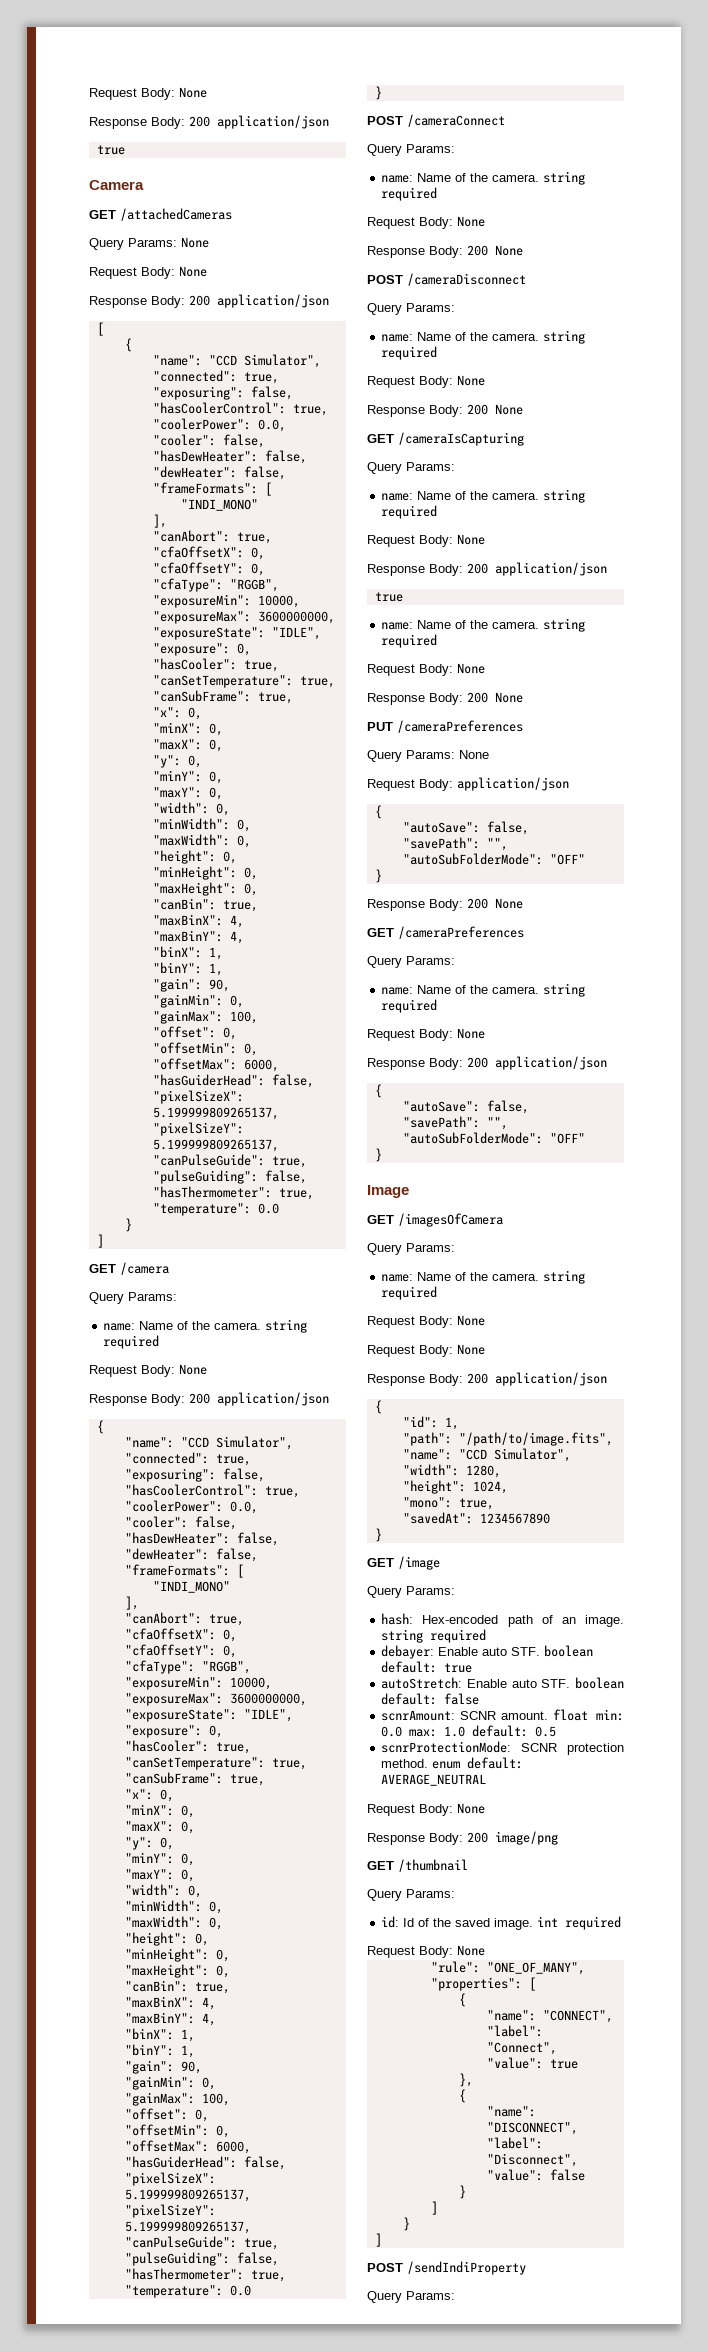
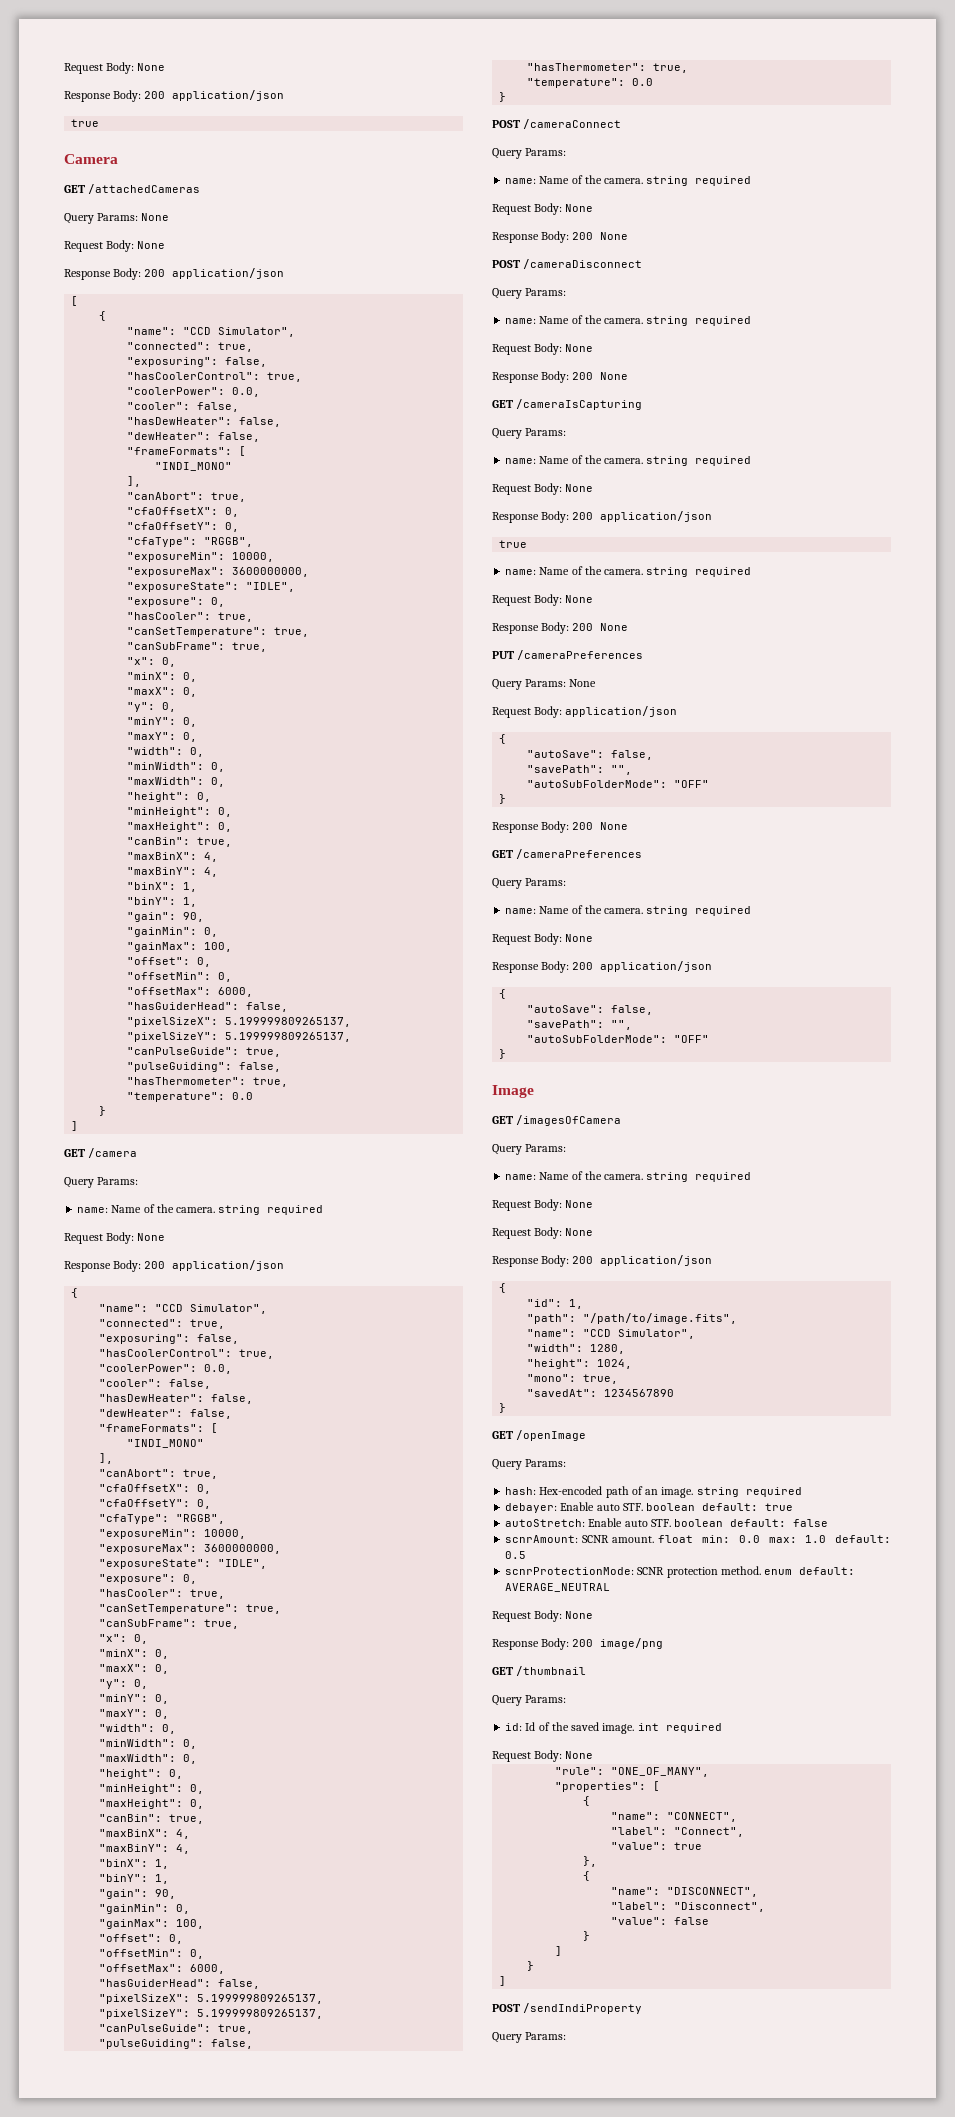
[398,1556,440,1570] /image -> [516,1430,587,1441] /openImage

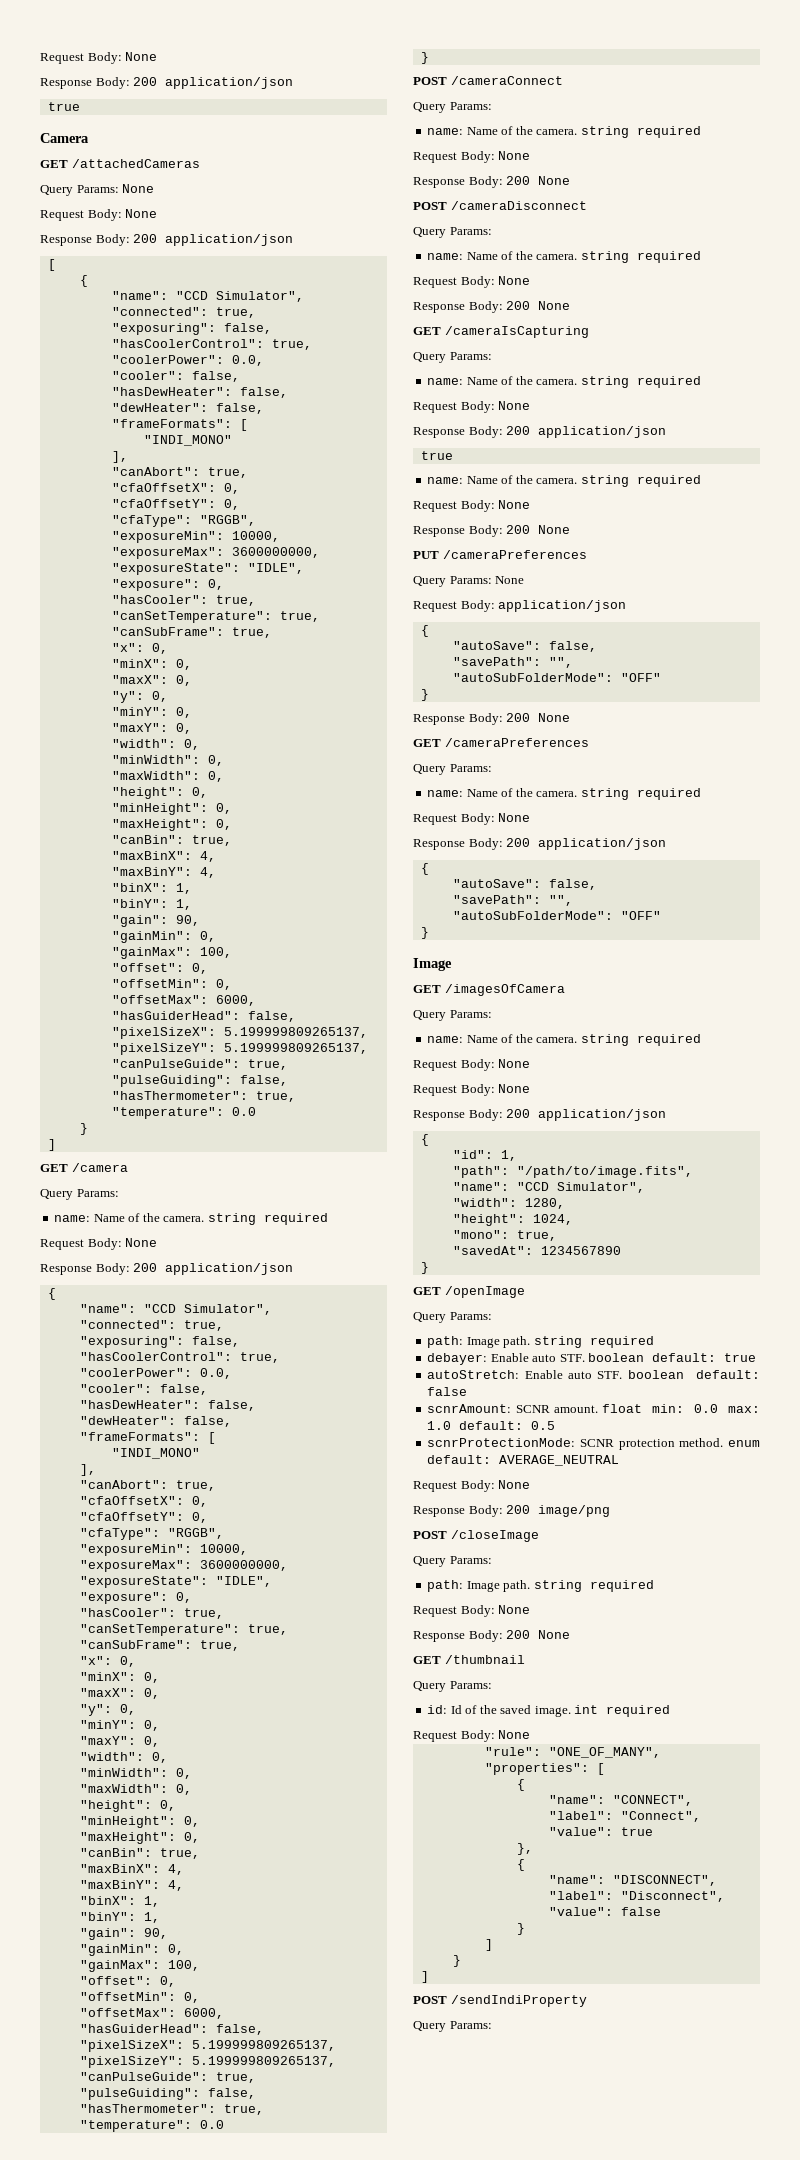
[505,1486,694,1498] hash: Hex-encoded path of an image. -> [427,1336,531,1348] path: Image path.
(664, 1643) none -> [413,1530,539,1542] [413,1556,492,1567] [427,1580,654,1592] [413,1605,531,1617] [413,1630,571,1642] // POST /closeImage // Query Params: // path: Image path. string required // Request Body: None // Response Body: 200 None

